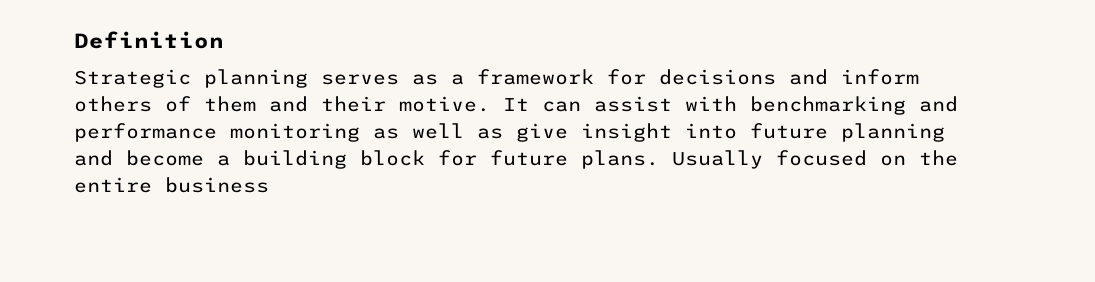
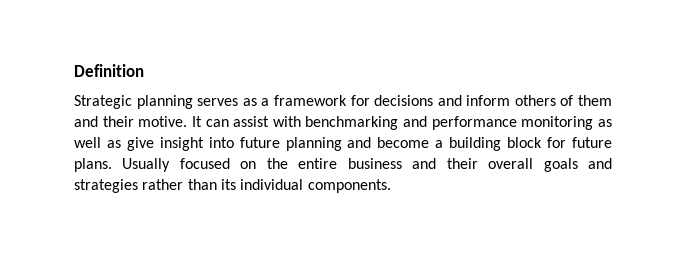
(269, 185) none -> [412,158,612,172] [74,179,391,193] and their overall goals and strategies rather than its individual components.

